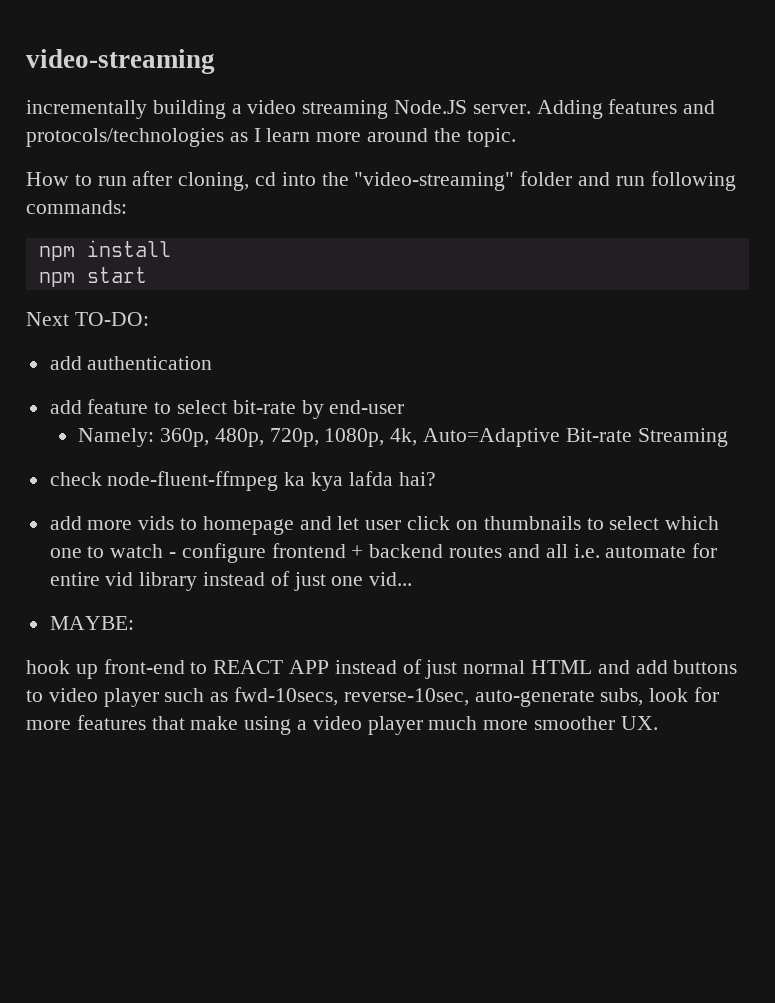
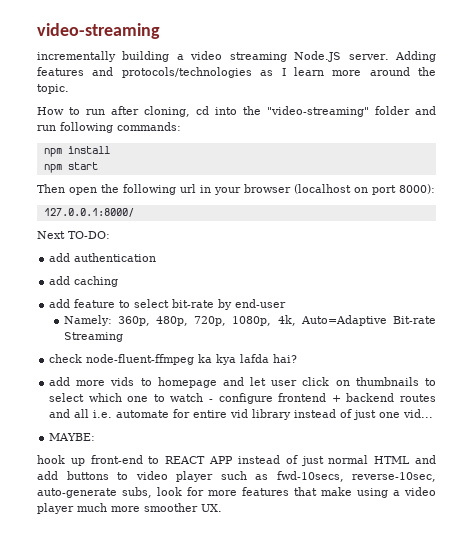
(147, 275) none -> [37,184,435,195] [43,208,134,217] // Then open the following url in your browser (localhost on port 8000): // 127.0.0.1:8000/
(213, 363) none -> [49,276,119,287] // add caching

